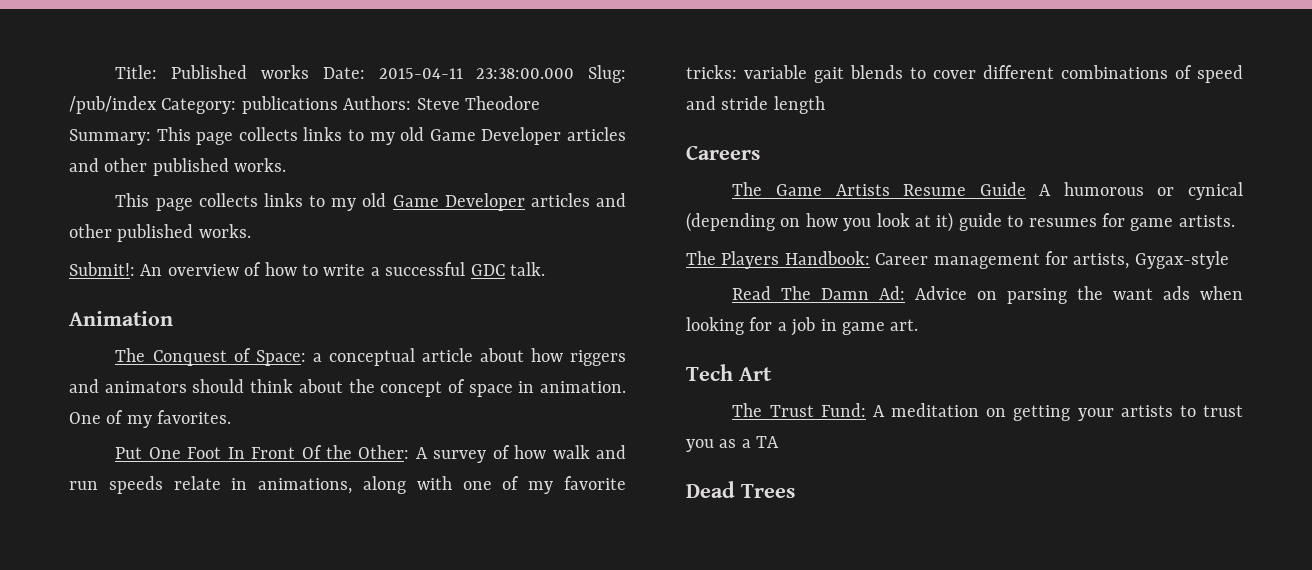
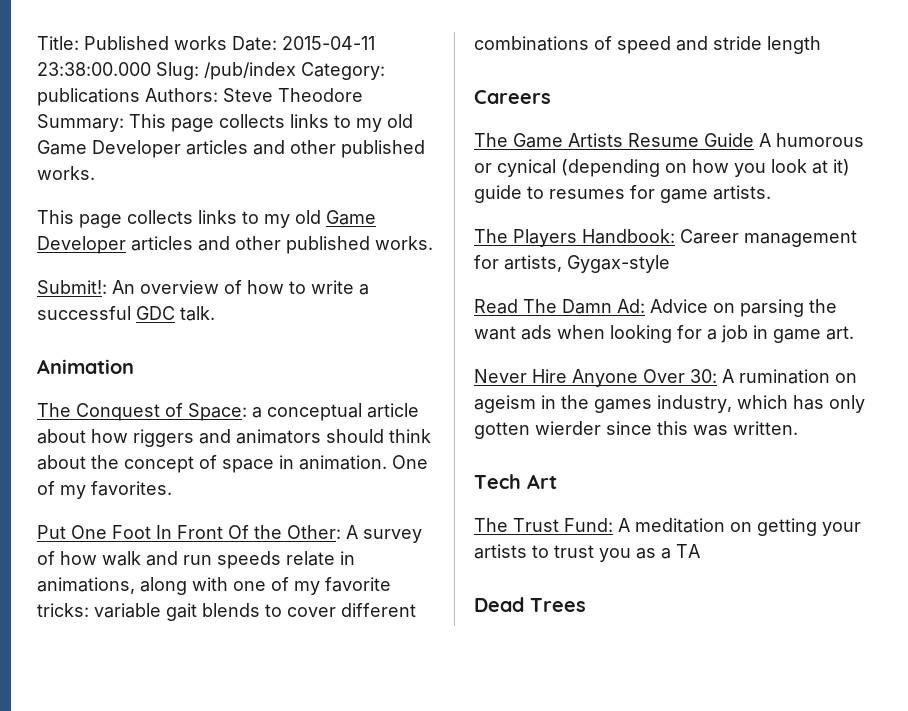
(919, 325) none -> [474,369,857,387] [474,395,865,413] [474,421,798,439] // Never Hire Anyone Over 30: A rumination on ageism in the games industry, which has only gotten wierder since this was written.

